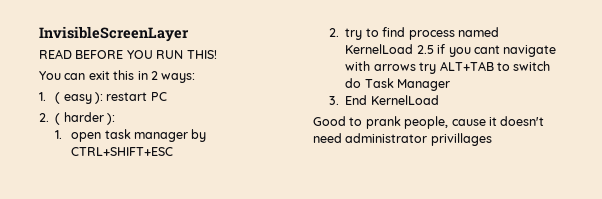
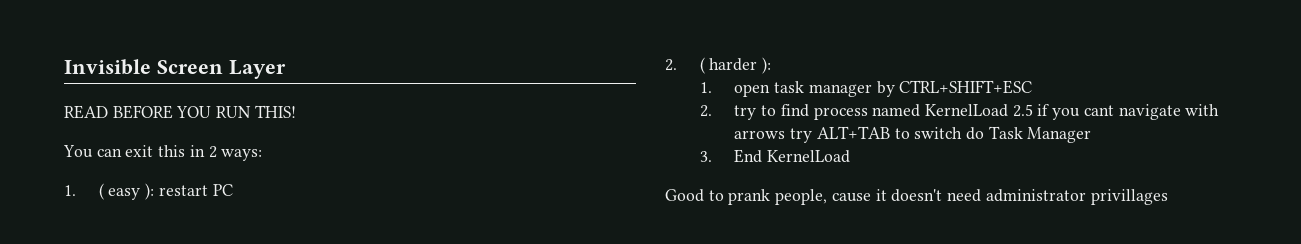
[39,26,189,42] InvisibleScreenLayer -> [64,59,286,79] Invisible Screen Layer

